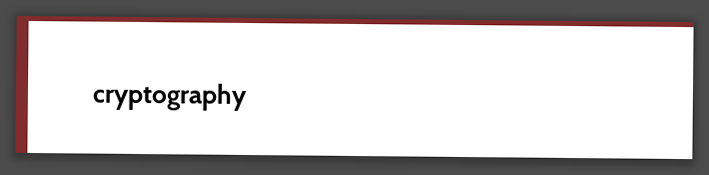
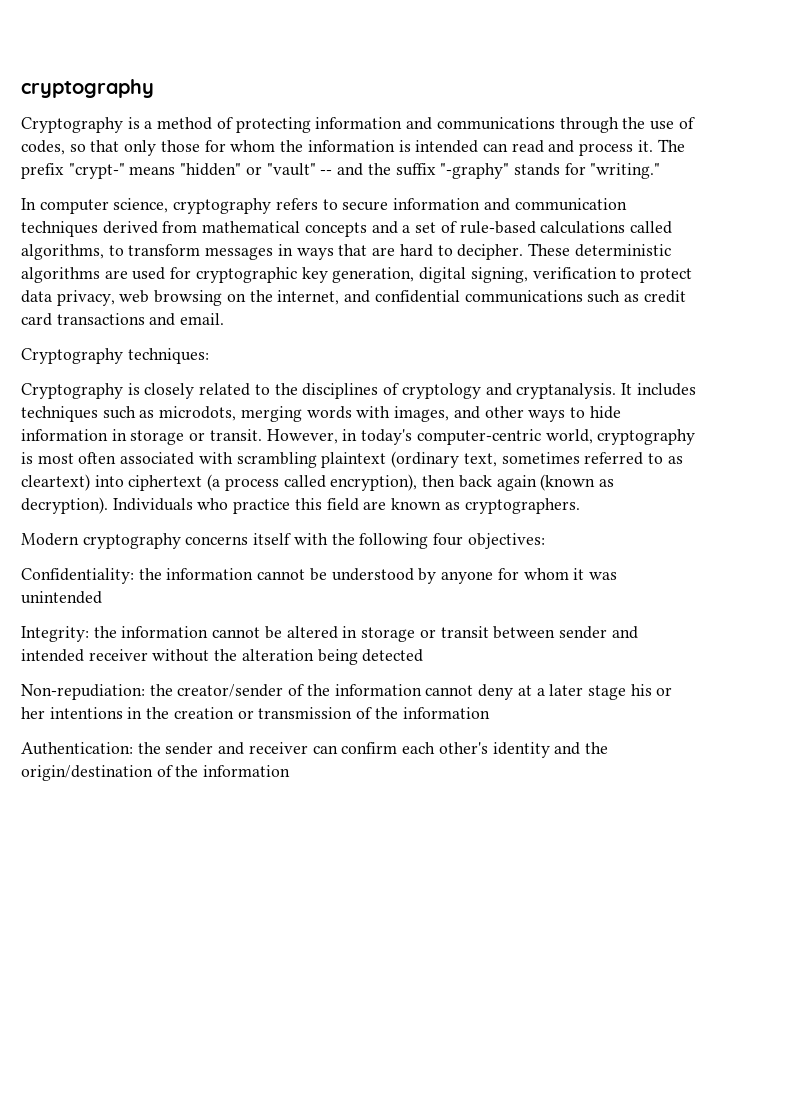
[92,82,248,112] cryptography -> [21,79,154,98] [21,117,695,133] [21,139,685,156] [21,163,661,179] [21,198,627,214] [21,221,672,237] [21,243,671,260] [21,267,692,283] [21,290,686,306] [21,313,225,326] [21,348,209,364] [21,383,696,399] [21,406,621,422] [21,429,696,445] [21,451,683,468] [21,474,614,491] [21,497,580,514] [21,533,545,549] [21,568,617,584] [21,591,102,604] [21,626,638,642] [21,649,424,665] [21,684,673,700] [21,707,490,719] [21,742,608,758] [21,765,291,781] cryptography // Cryptography is a method of protecting information and communications through the use of codes, so that only those for whom the information is intended can read and process it. The prefix "crypt-" means "hidden" or "vault" -- and the suffix "-graphy" stands for "writing." // In computer science, cryptography refers to secure information and communication techniques derived from mathematical concepts and a set of rule-based calculations called algorithms, to transform messages in ways that are hard to decipher. These deterministic algorithms are used for cryptographic key generation, digital signing, verification to protect data privacy, web browsing on the internet, and confidential communications such as credit card transactions and email. // Cryptography techniques: // Cryptography is closely related to the disciplines of cryptology and cryptanalysis. It includes techniques such as microdots, merging words with images, and other ways to hide information in storage or transit. However, in today's computer-centric world, cryptography is most often associated with scrambling plaintext (ordinary text, sometimes referred to as cleartext) into ciphertext (a process called encryption), then back again (known as decryption). Individuals who practice this field are known as cryptographers. // Modern cryptography concerns itself with the following four objectives: // Confidentiality: the information cannot be understood by anyone for whom it was unintended // Integrity: the information cannot be altered in storage or transit between sender and intended receiver without the alteration being detected // Non-repudiation: the creator/sender of the information cannot deny at a later stage his or her intentions in the creation or transmission of the information // Authentication: the sender and receiver can confirm each other's identity and the origin/destination of the information

